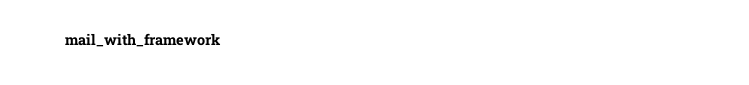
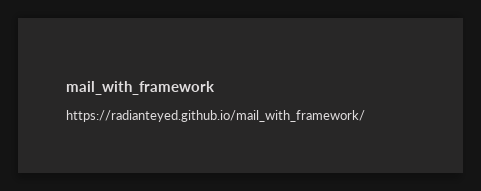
(221, 40) none -> [66,110,365,122] // https://radianteyed.github.io/mail_with_framework/

